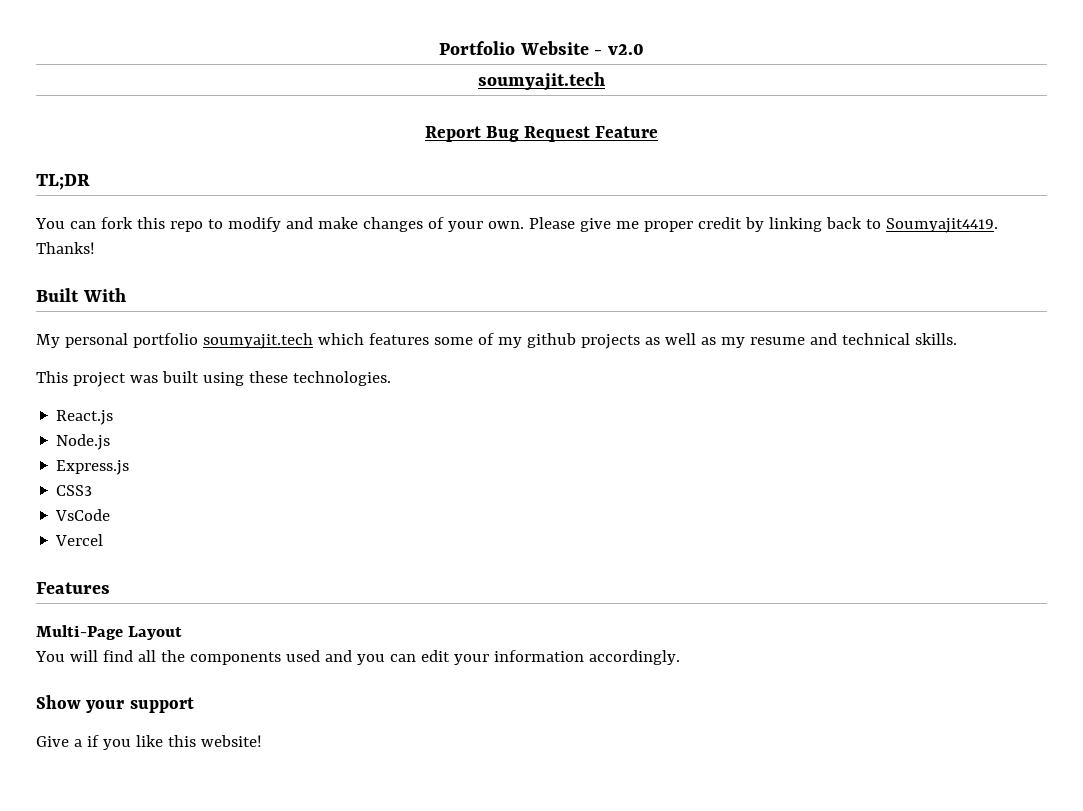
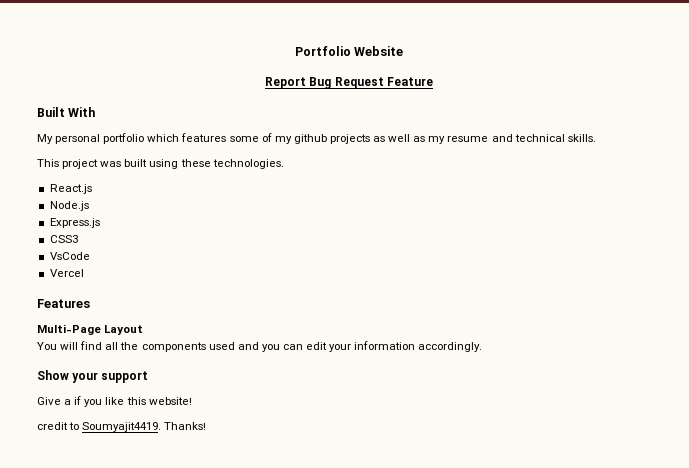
[594,44,644,55] [478,72,605,91] - v2.0 // soumyajit.tech -> (404, 51) none
[36,174,90,190] [35,217,998,233] [36,242,95,254] // TL;DR // You can fork this repo to modify and make changes of your own. Please give me proper credit by linking back to Soumyajit4419. Thanks! -> (433, 81) none
[202,333,313,349] soumyajit.tech -> (145, 138) none
(262, 741) none -> [37,422,207,432] // credit to Soumyajit4419. Thanks!

